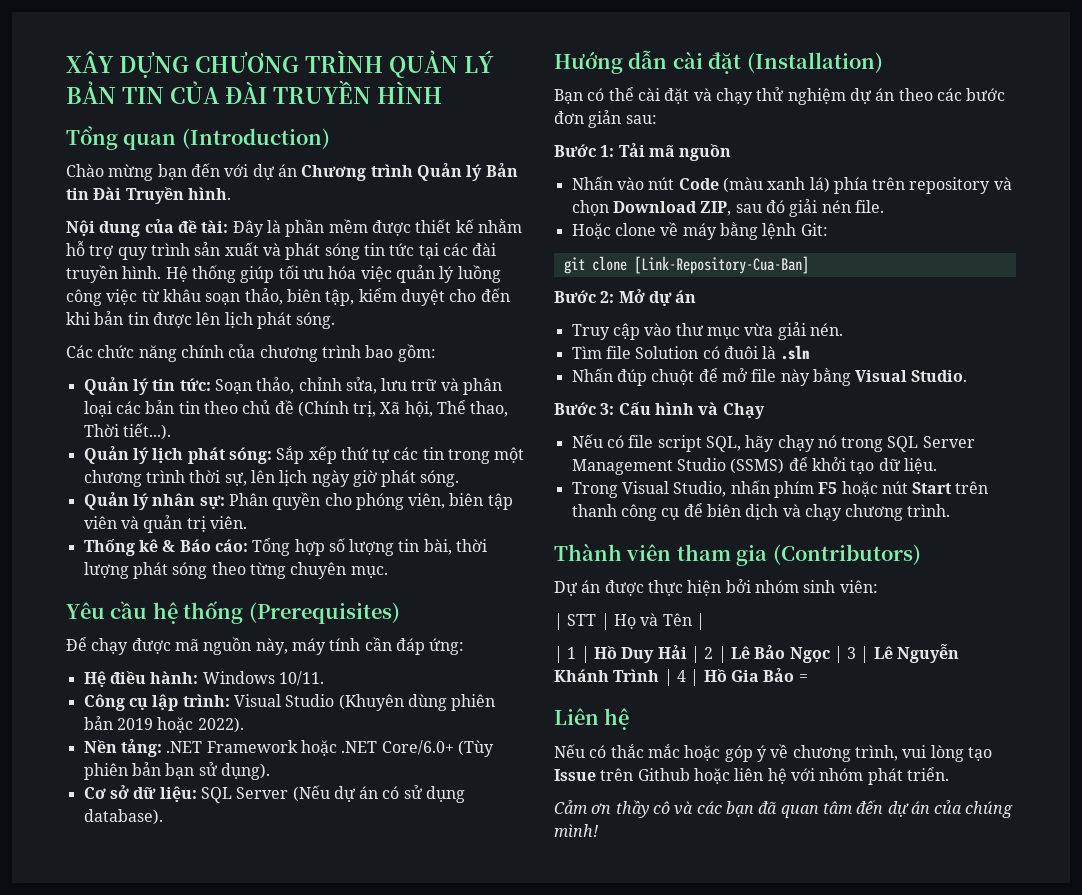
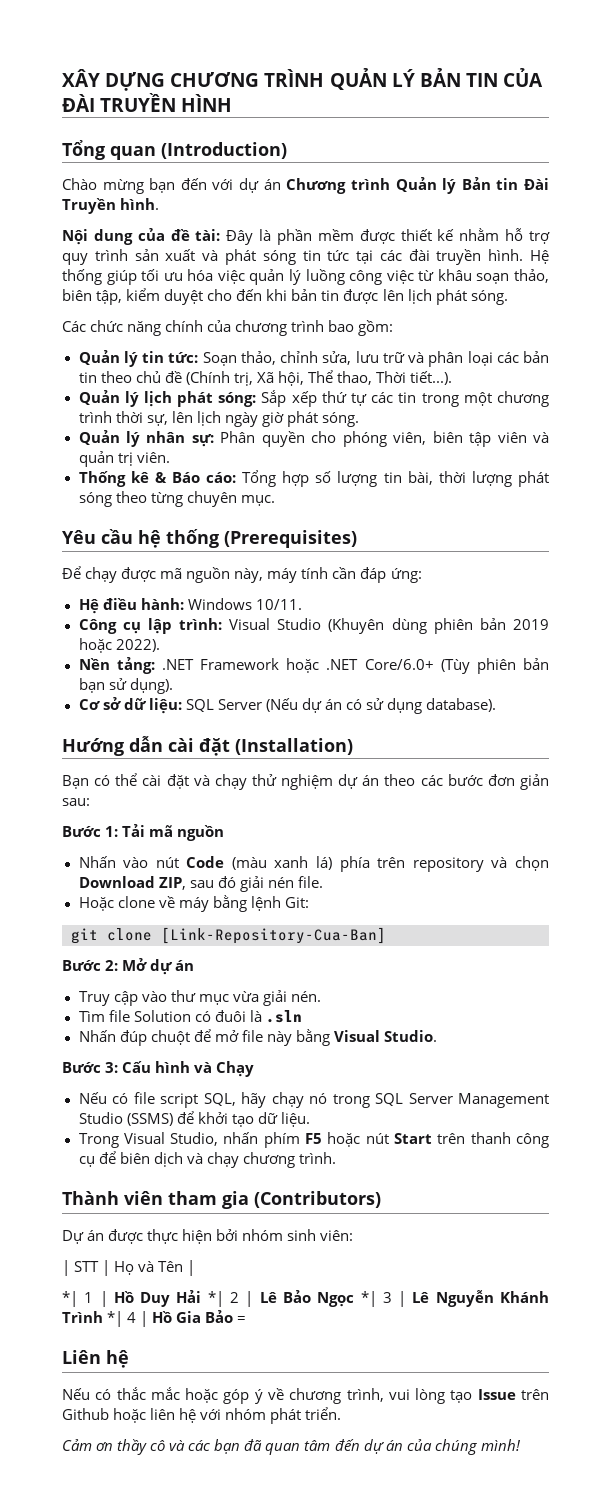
[554,646,563,663] | -> [62,1291,78,1307] *|
[690,646,700,663] | -> [207,1291,224,1307] *|
[833,646,843,663] | -> [360,1291,377,1307] *|
[663,669,673,686] | -> [107,1311,124,1327] *|

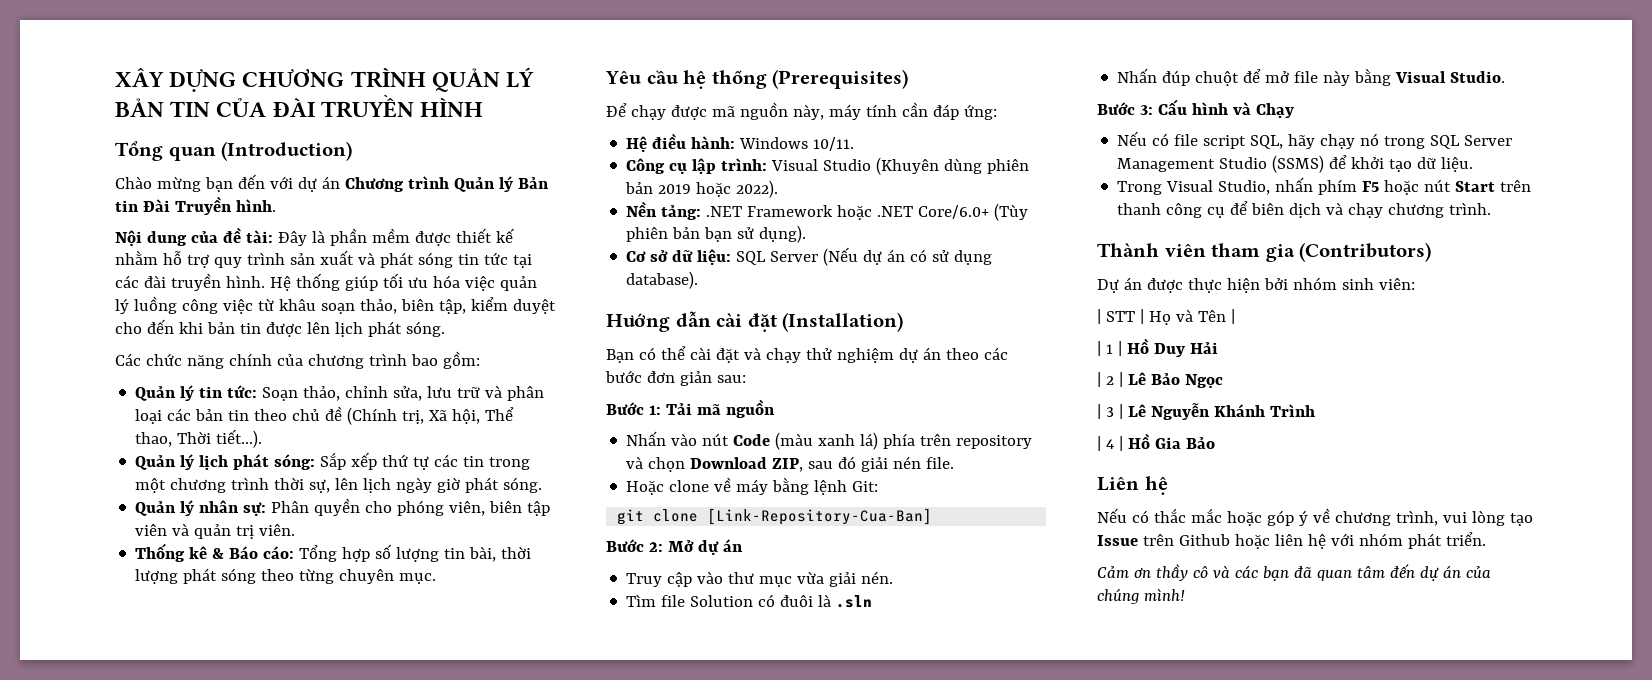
[62,1291,78,1307] *| -> [1097,341,1101,356] |
[207,1291,224,1307] *| -> [1097,372,1101,387] // |
[360,1291,377,1307] *| -> [1097,404,1101,419] // |
[107,1311,124,1327] *| -> [1097,436,1101,451] // |
[237,1316,247,1323] = -> (1215, 443) none

